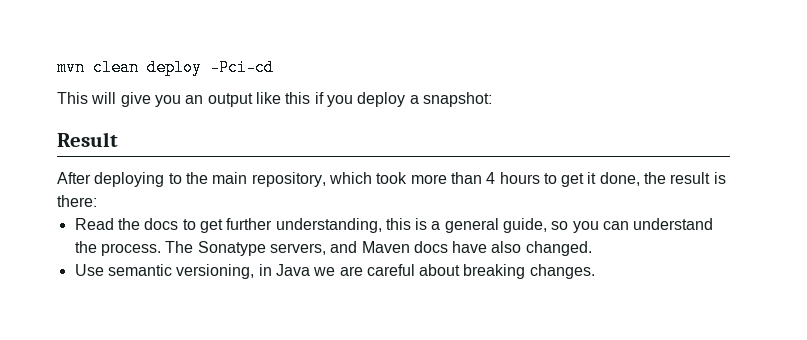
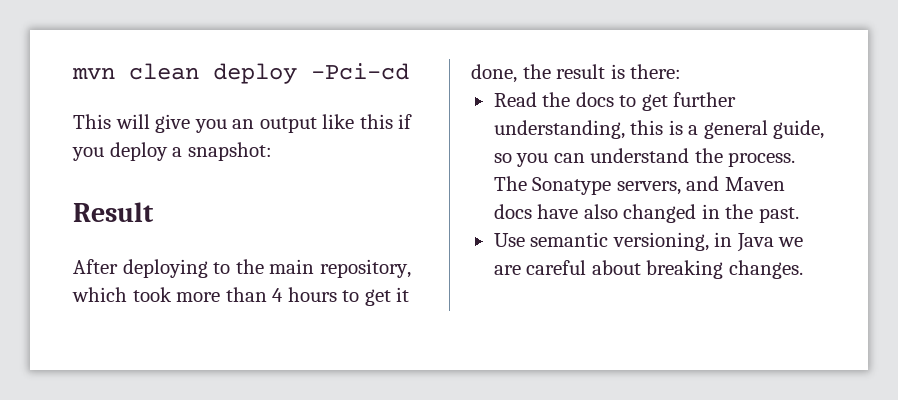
[525,241,592,256] changed. -> [623,204,799,223] changed in the past.

